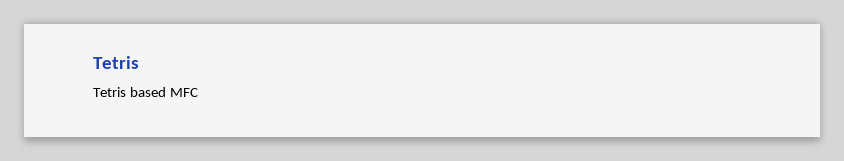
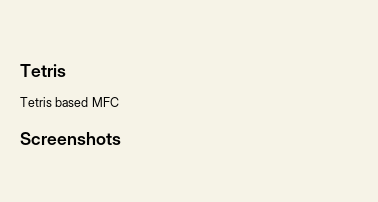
(198, 92) none -> [20,132,121,145] // Screenshots

